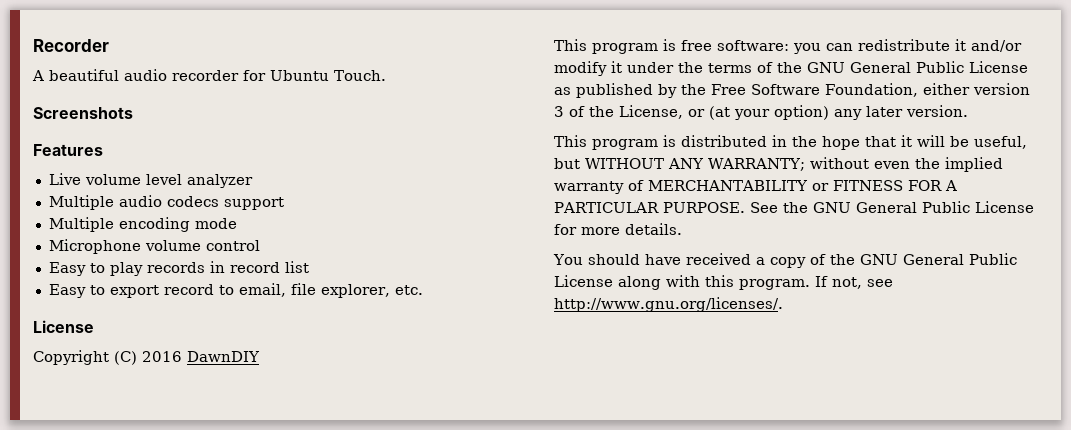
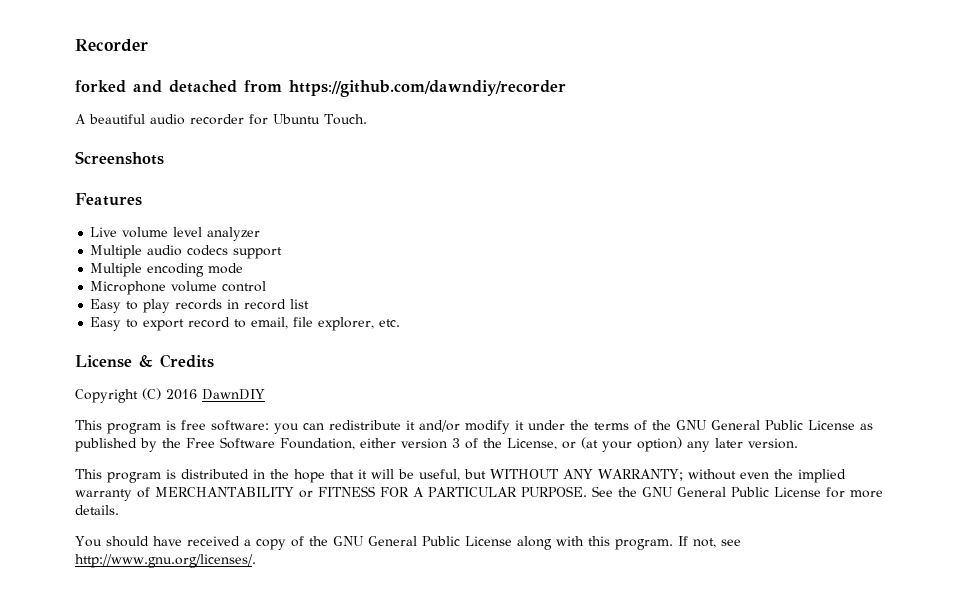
(109, 45) none -> [75,80,566,97] // forked and detached from https://github.com/dawndiy/recorder
(94, 326) none -> [139,354,214,368] & Credits

